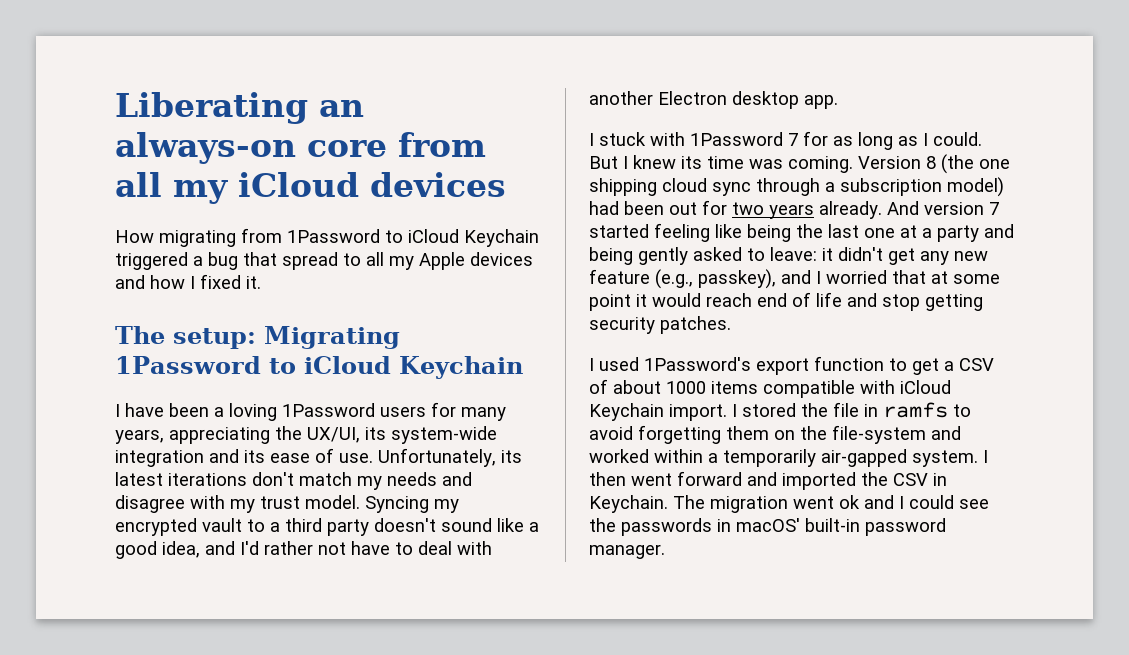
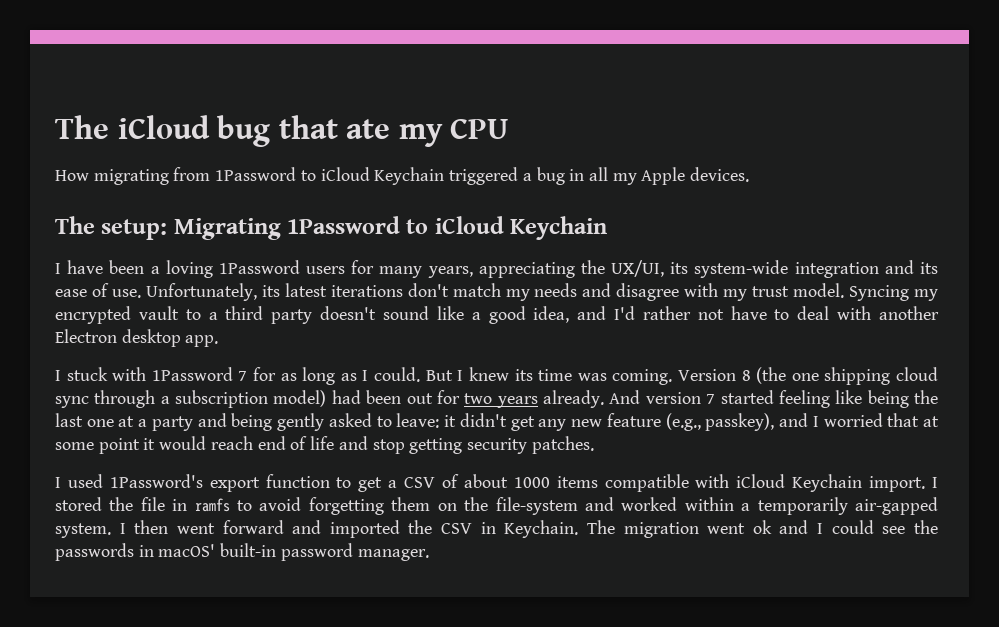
[115,92,364,124] [115,132,486,164] [115,172,506,204] Liberating an always-on core from all my iCloud devices -> [55,115,510,147] The iCloud bug that ate my CPU
[243,252,533,270] [115,274,261,289] that spread to all my Apple devices and how I fixed it. -> [569,167,750,185] in all my Apple devices.

